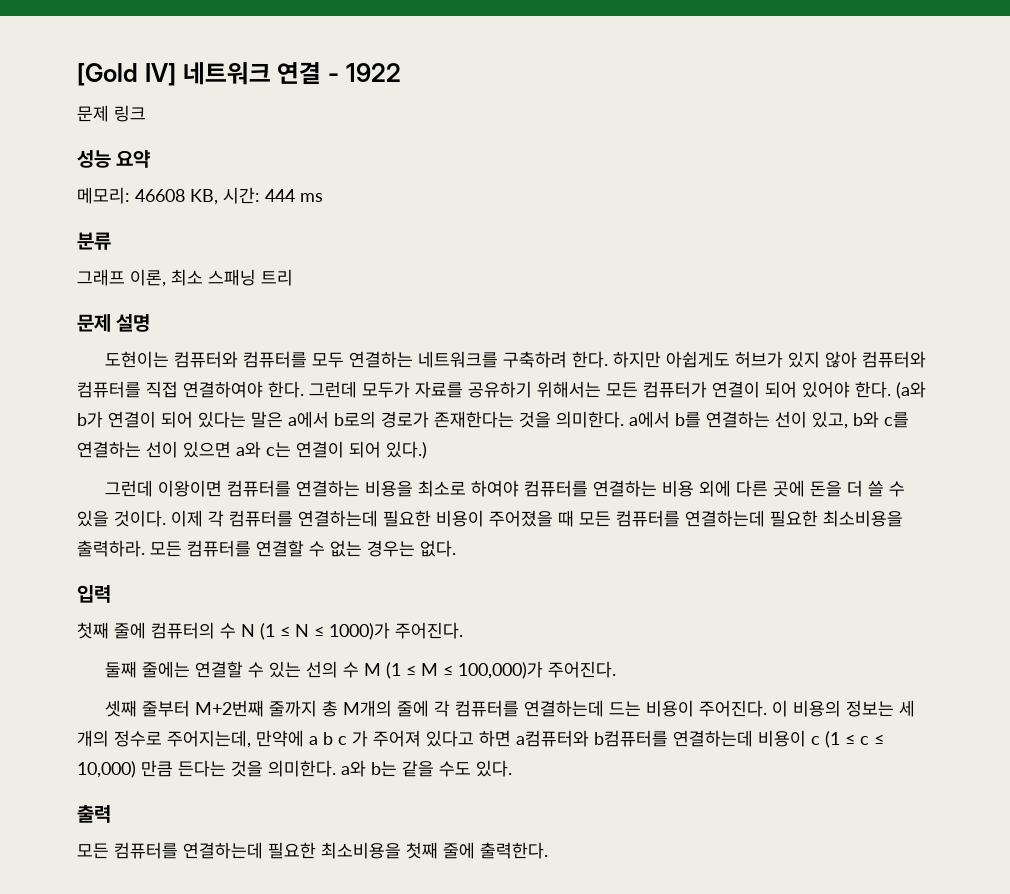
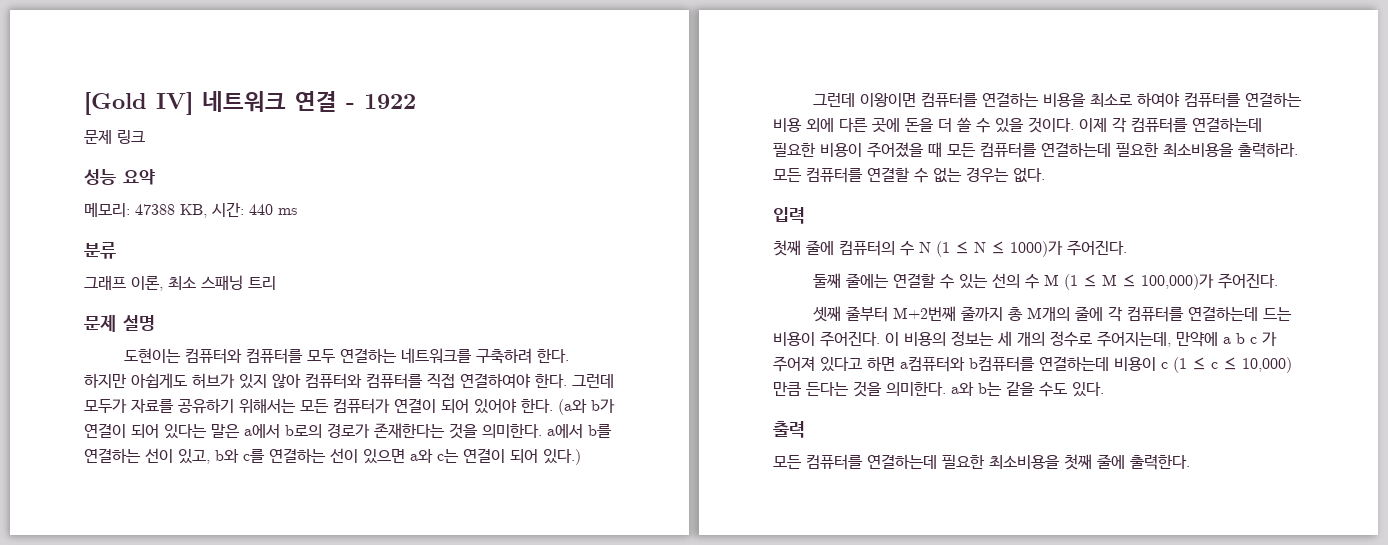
[135,189,185,202] 46608 -> [135,204,175,215] 47388
[265,189,295,202] 444 -> [249,204,273,215] 440

